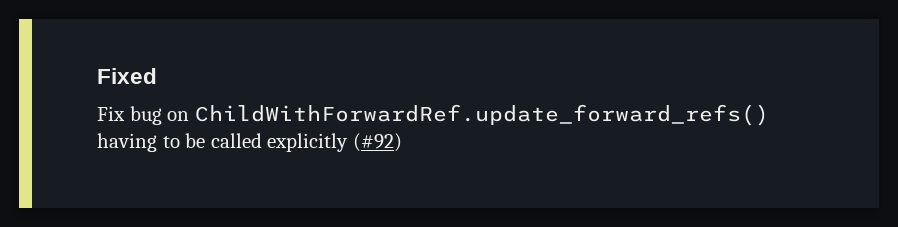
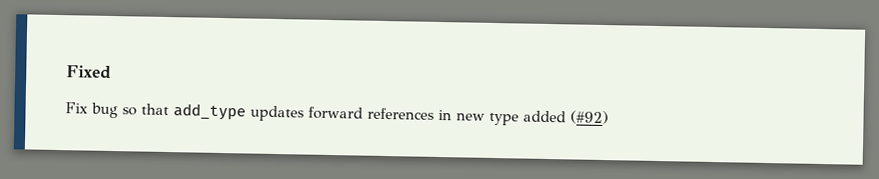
[167,104,769,126] [97,133,349,152] on ChildWithForwardRef.update_forward_refs() having to be called explicitly -> [122,103,566,126] so that add_type updates forward references in new type added

